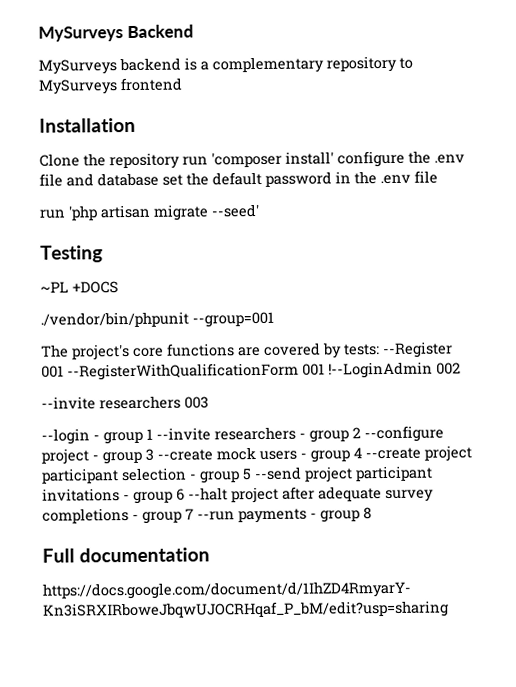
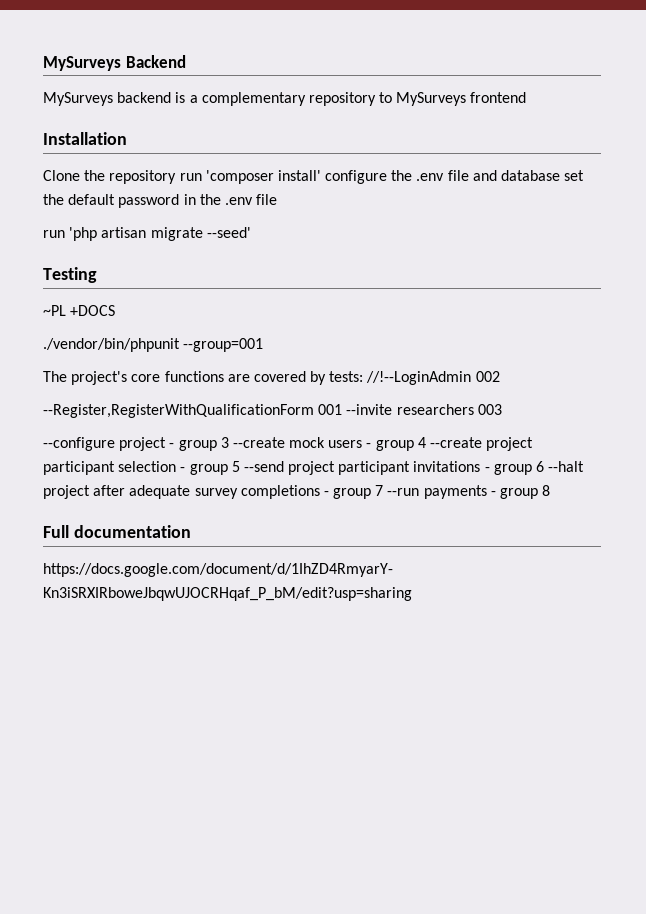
[382,341,453,359] [41,361,433,381] --Register 001 --RegisterWithQualificationForm 001 !--LoginAdmin -> [366,371,472,385] //!--LoginAdmin
(461, 368) none -> [43,404,343,418] --Register,RegisterWithQualificationForm 001
[41,426,361,445] --login - group 1 --invite researchers - group 2 -> (502, 409) none

